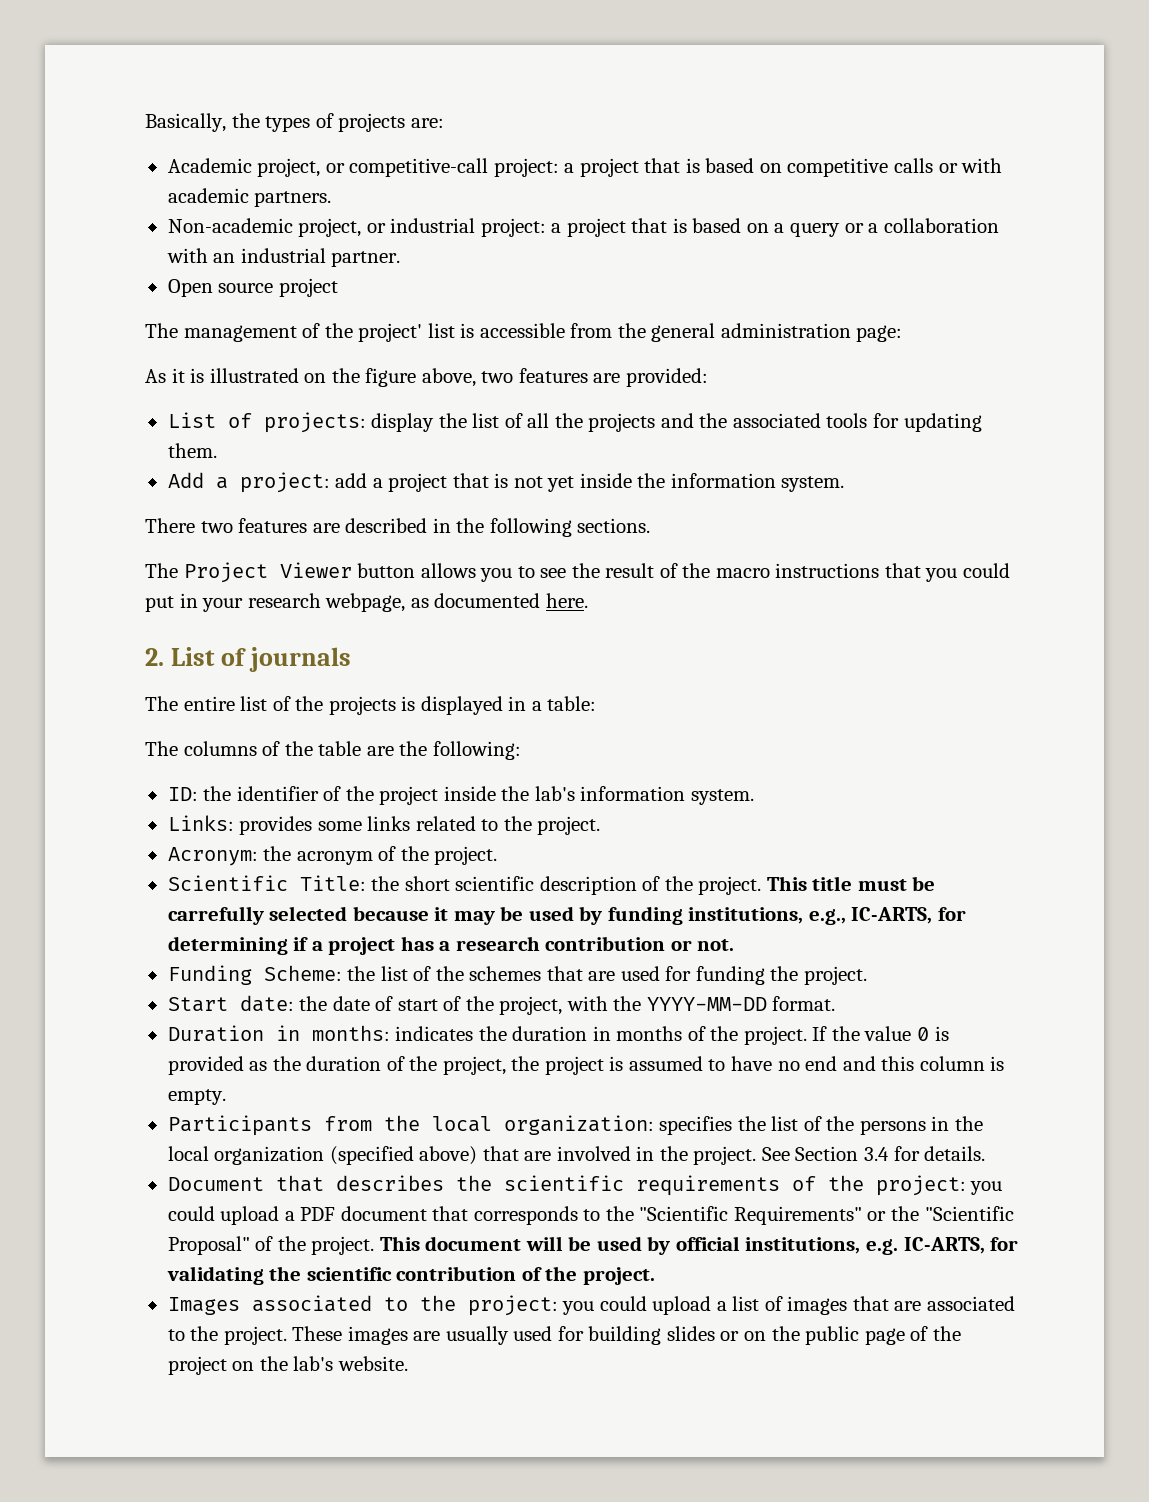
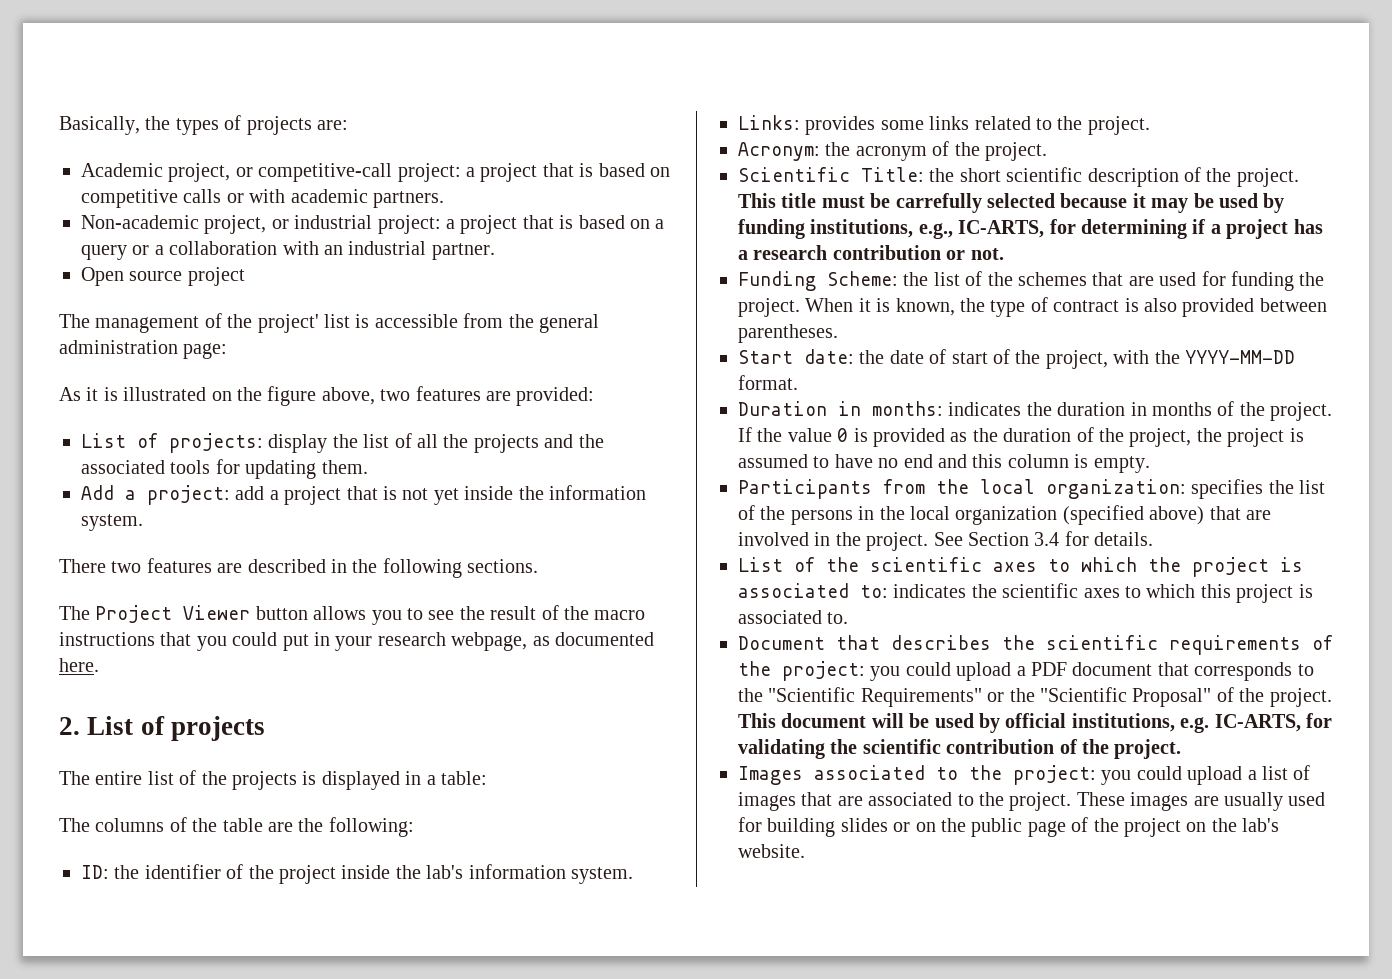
[248,647,351,672] journals -> [170,716,265,741] projects
(867, 975) none -> [805,297,1327,317] [738,324,838,343] When it is known, the type of contract is also provided between parentheses.
(986, 1153) none -> [738,557,1303,577] [738,583,1313,603] [738,610,849,624] // List of the scientific axes to which the project is associated to: indicates the scientific axes to which this project is associated to.

